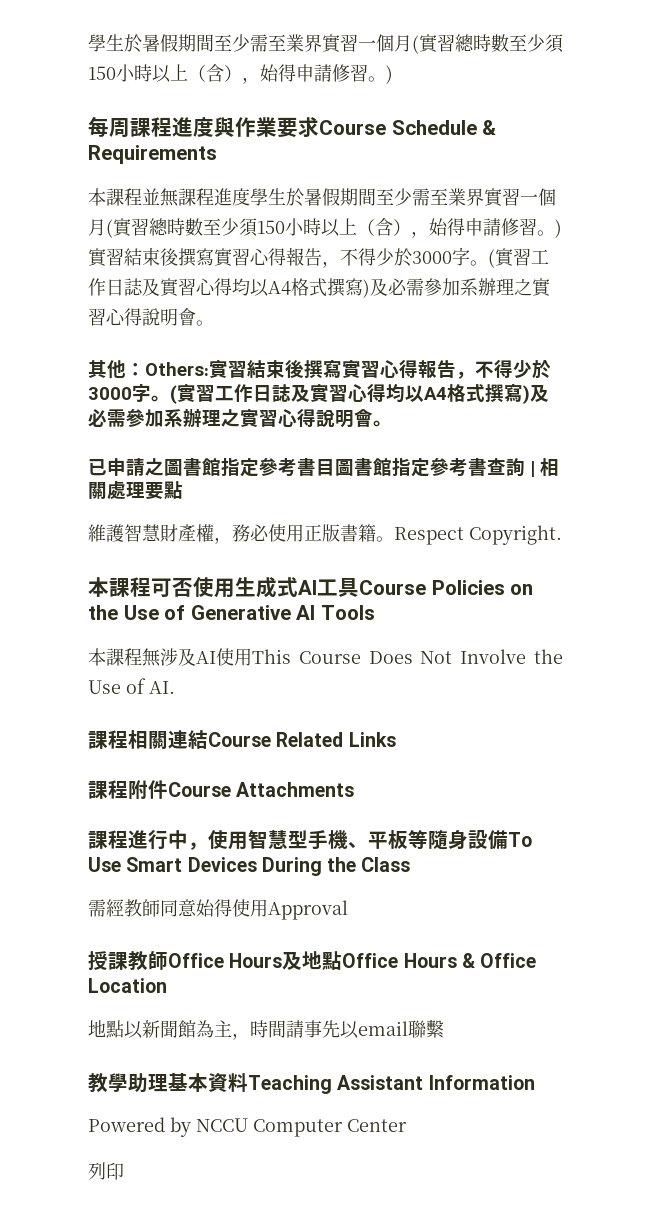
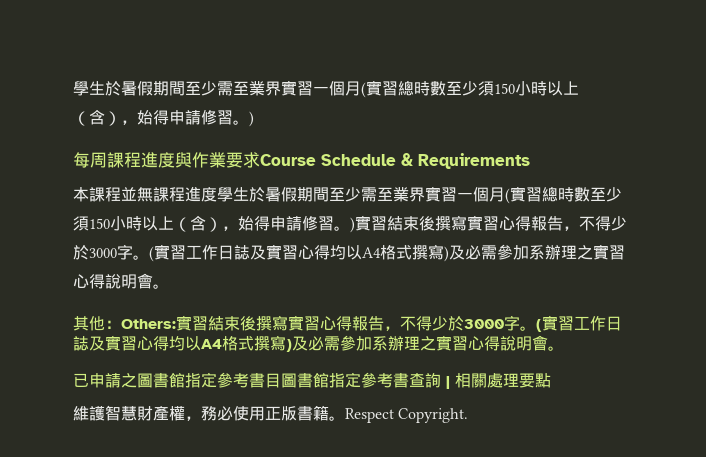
[88,576,534,598] [88,605,375,620] [88,648,563,667] [88,678,175,694] [88,730,396,749] [88,780,355,800] [88,830,532,850] [88,857,411,876] [88,899,348,920] [88,951,537,971] [88,978,167,993] [88,1019,444,1040] [88,1072,535,1094] [88,1117,407,1137] [88,1162,124,1180] // 本課程可否使用生成式AI工具Course Policies on the Use of Generative AI Tools // 本課程無涉及AI使用This Course Does Not Involve the Use of AI. // 課程相關連結Course Related Links // 課程附件Course Attachments // 課程進行中，使用智慧型手機、平板等隨身設備To Use Smart Devices During the Class // 需經教師同意始得使用Approval // 授課教師Office Hours及地點Office Hours & Office Location // 地點以新聞館為主，時間請事先以email聯繫 // 教學助理基本資料Teaching Assistant Information // Powered by NCCU Computer Center // 列印 -> (469, 415) none

